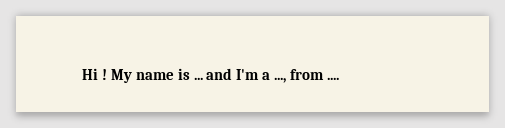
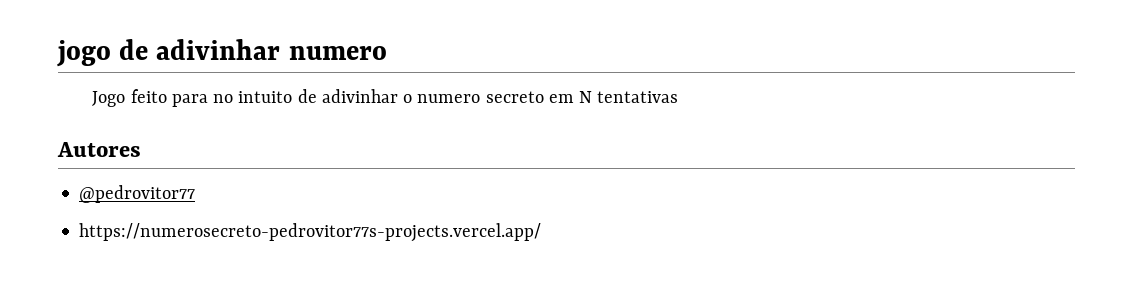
[82,68,340,83] Hi ! My name is ... and I'm a ..., from .... -> [57,39,387,67] [92,89,679,107] [57,142,141,157] [79,185,196,203] [79,223,542,242] jogo de adivinhar numero // Jogo feito para no intuito de adivinhar o numero secreto em N tentativas // Autores // @pedrovitor77 // https://numerosecreto-pedrovitor77s-projects.vercel.app/

